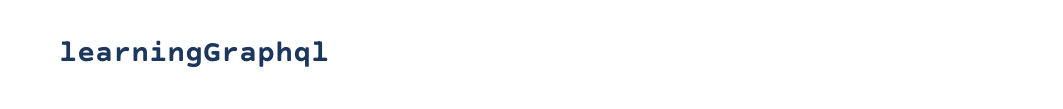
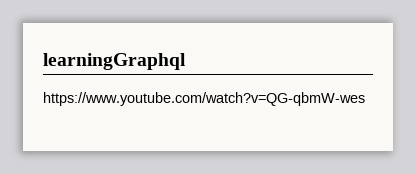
(329, 54) none -> [43,92,365,106] // https://www.youtube.com/watch?v=QG-qbmW-wes

